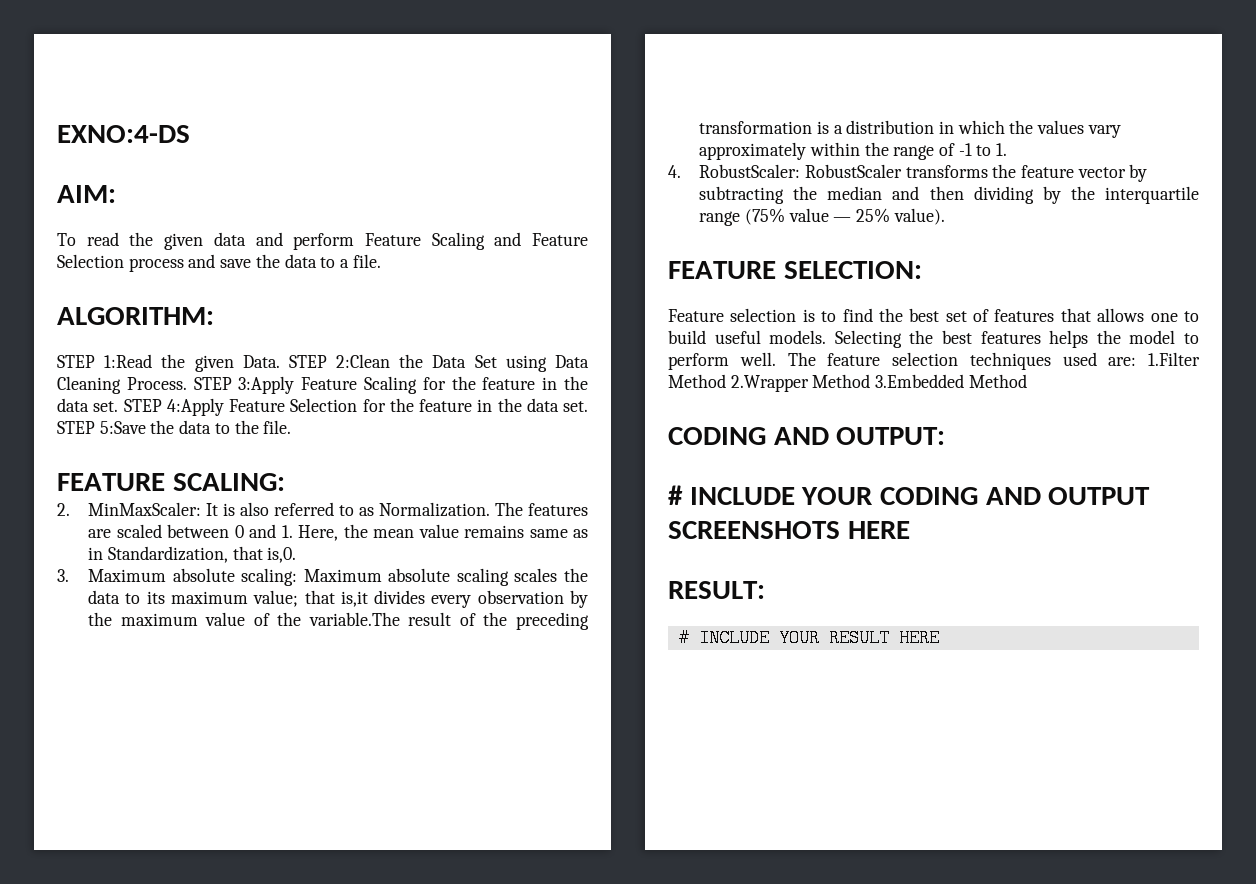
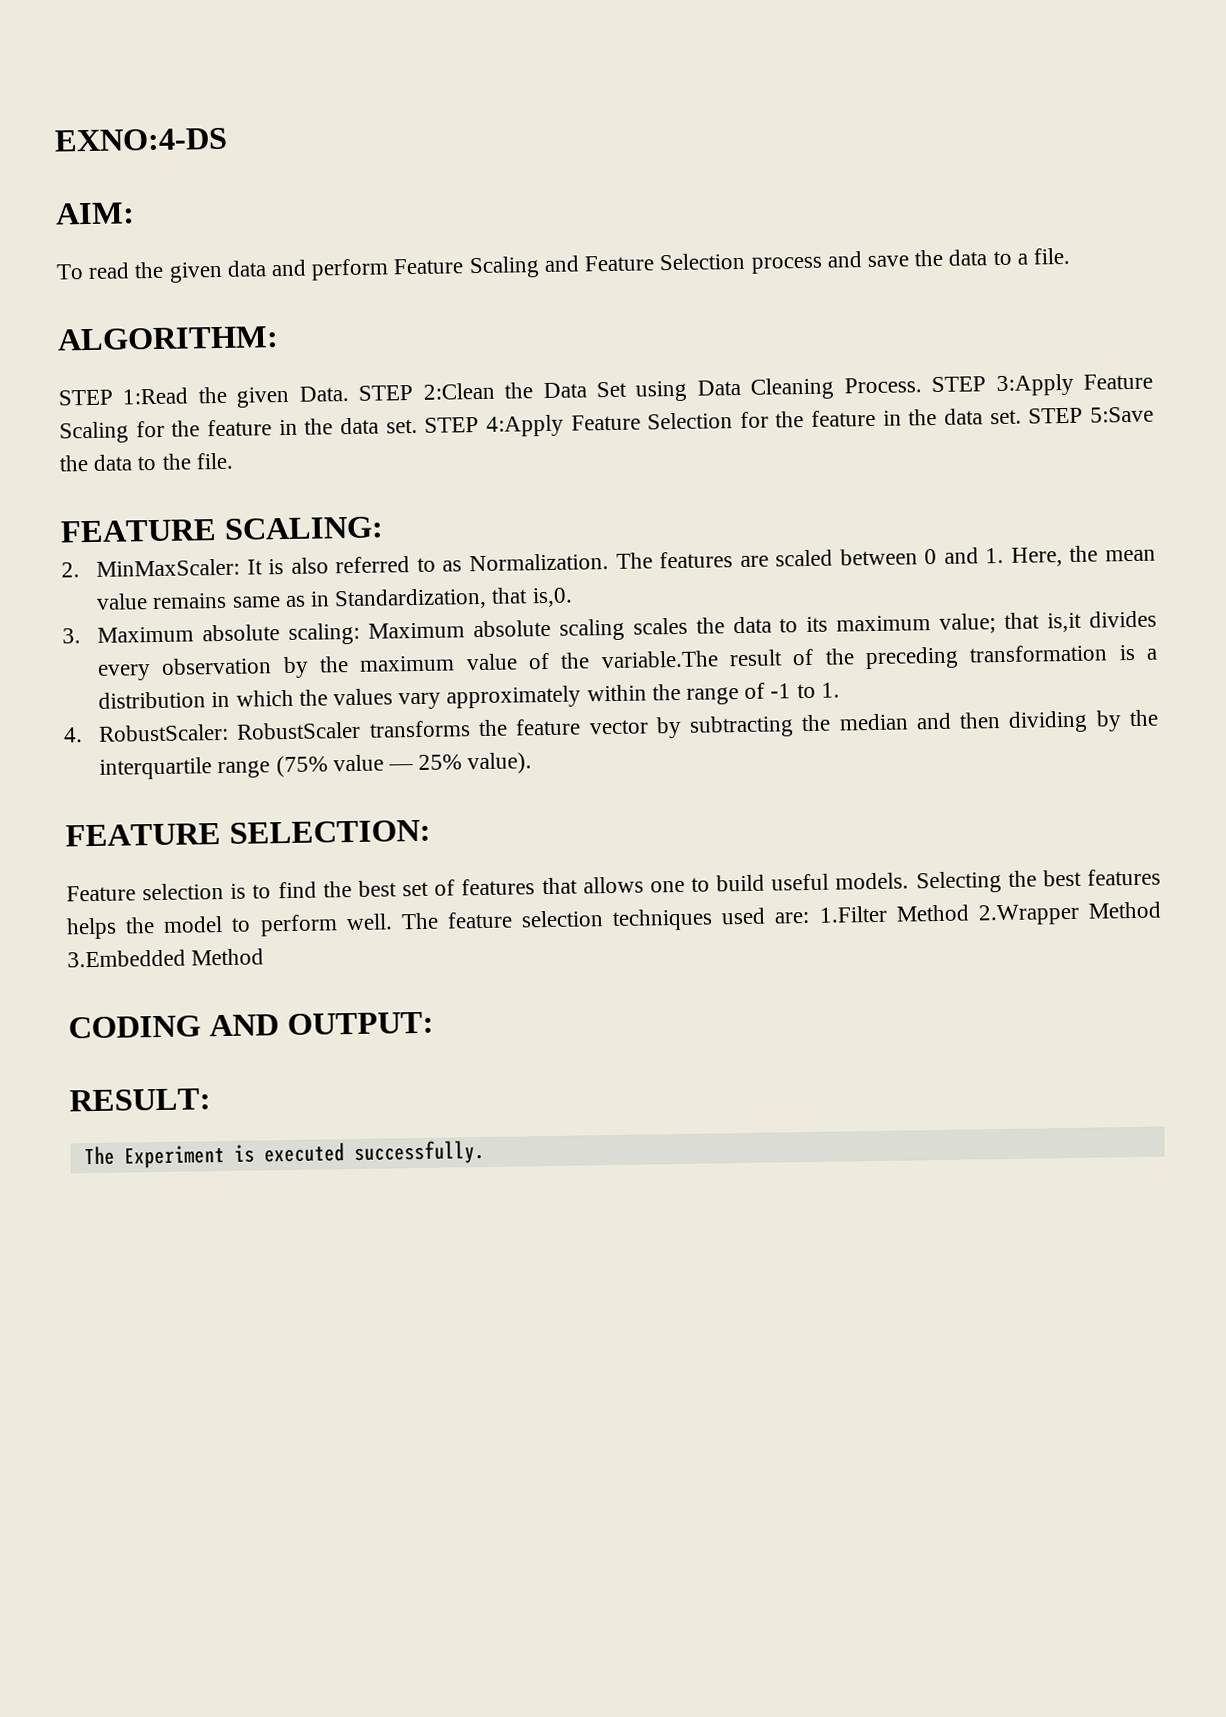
[668,485,1151,505] [668,521,910,539] [668,581,765,599] [678,629,939,647] # INCLUDE YOUR CODING AND OUTPUT SCREENSHOTS HERE // RESULT: // # INCLUDE YOUR RESULT HERE -> [69,1088,211,1112] [83,1140,485,1169] RESULT: // The Experiment is executed successfully.

